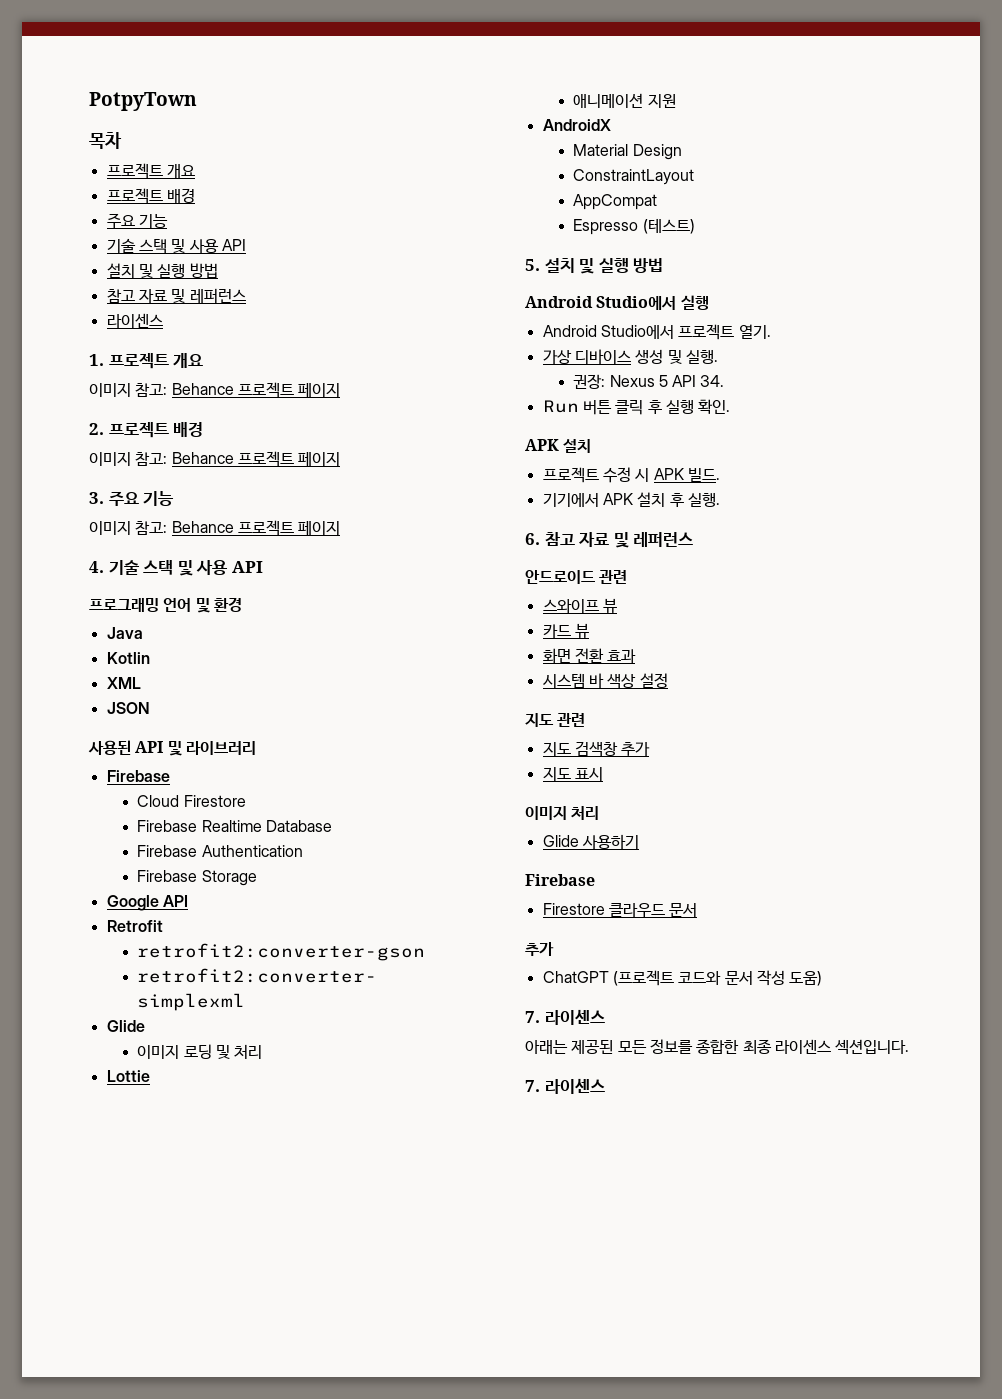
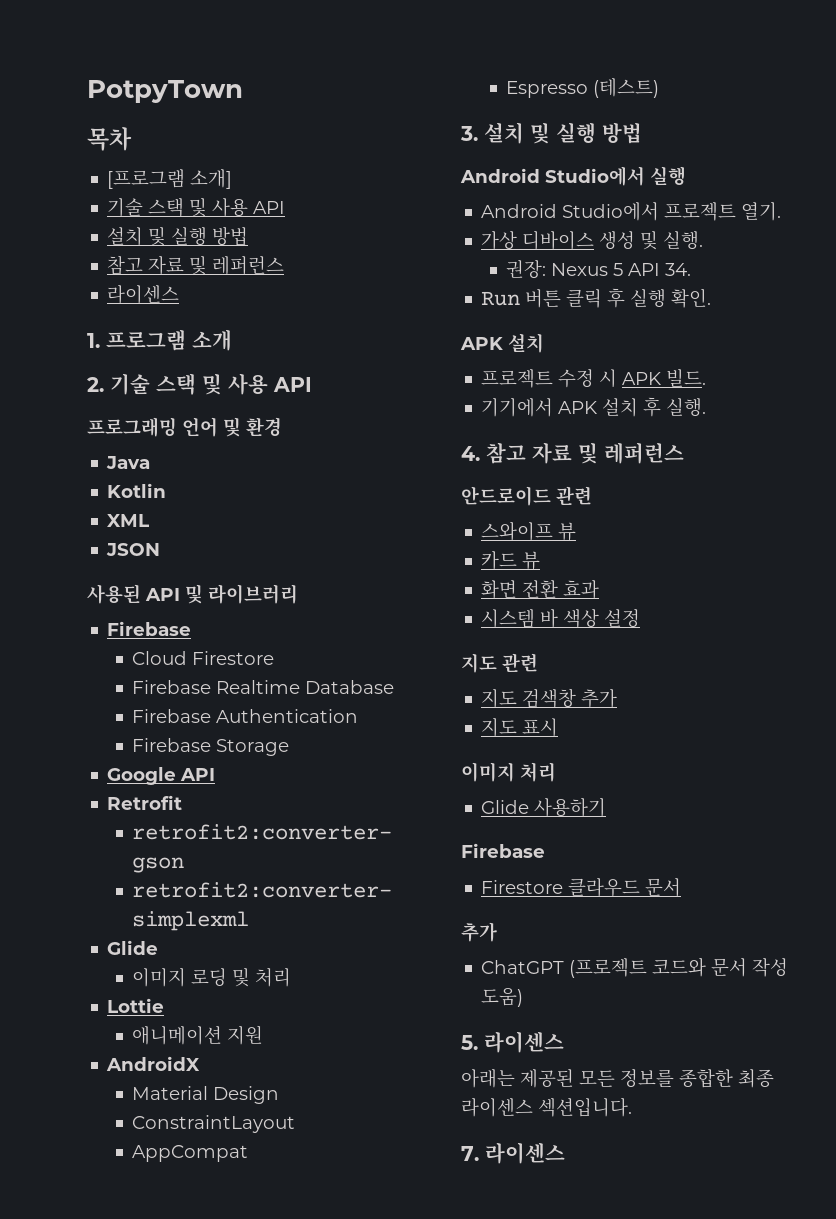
[106,163,195,179] [106,188,195,204] [106,213,168,229] 프로젝트 개요 // 프로젝트 배경 // 주요 기능 -> [107,169,233,189] [프로그램 소개]
[108,353,204,369] [89,382,341,398] [89,422,204,438] [89,451,341,467] [89,491,175,506] [89,520,341,536] [89,561,104,573] 프로젝트 개요 // 이미지 참고: Behance 프로젝트 페이지 // 2. 프로젝트 배경 // 이미지 참고: Behance 프로젝트 페이지 // 3. 주요 기능 // 이미지 참고: Behance 프로젝트 페이지 // 4. -> [106,329,232,351] [87,377,104,392] 프로그램 소개 // 2.
[525,259,540,271] 5. -> [460,126,478,141] 3.
[525,533,540,545] 6. -> [461,446,480,461] 4.
[525,1011,540,1023] 7. -> [461,1035,478,1050] 5.

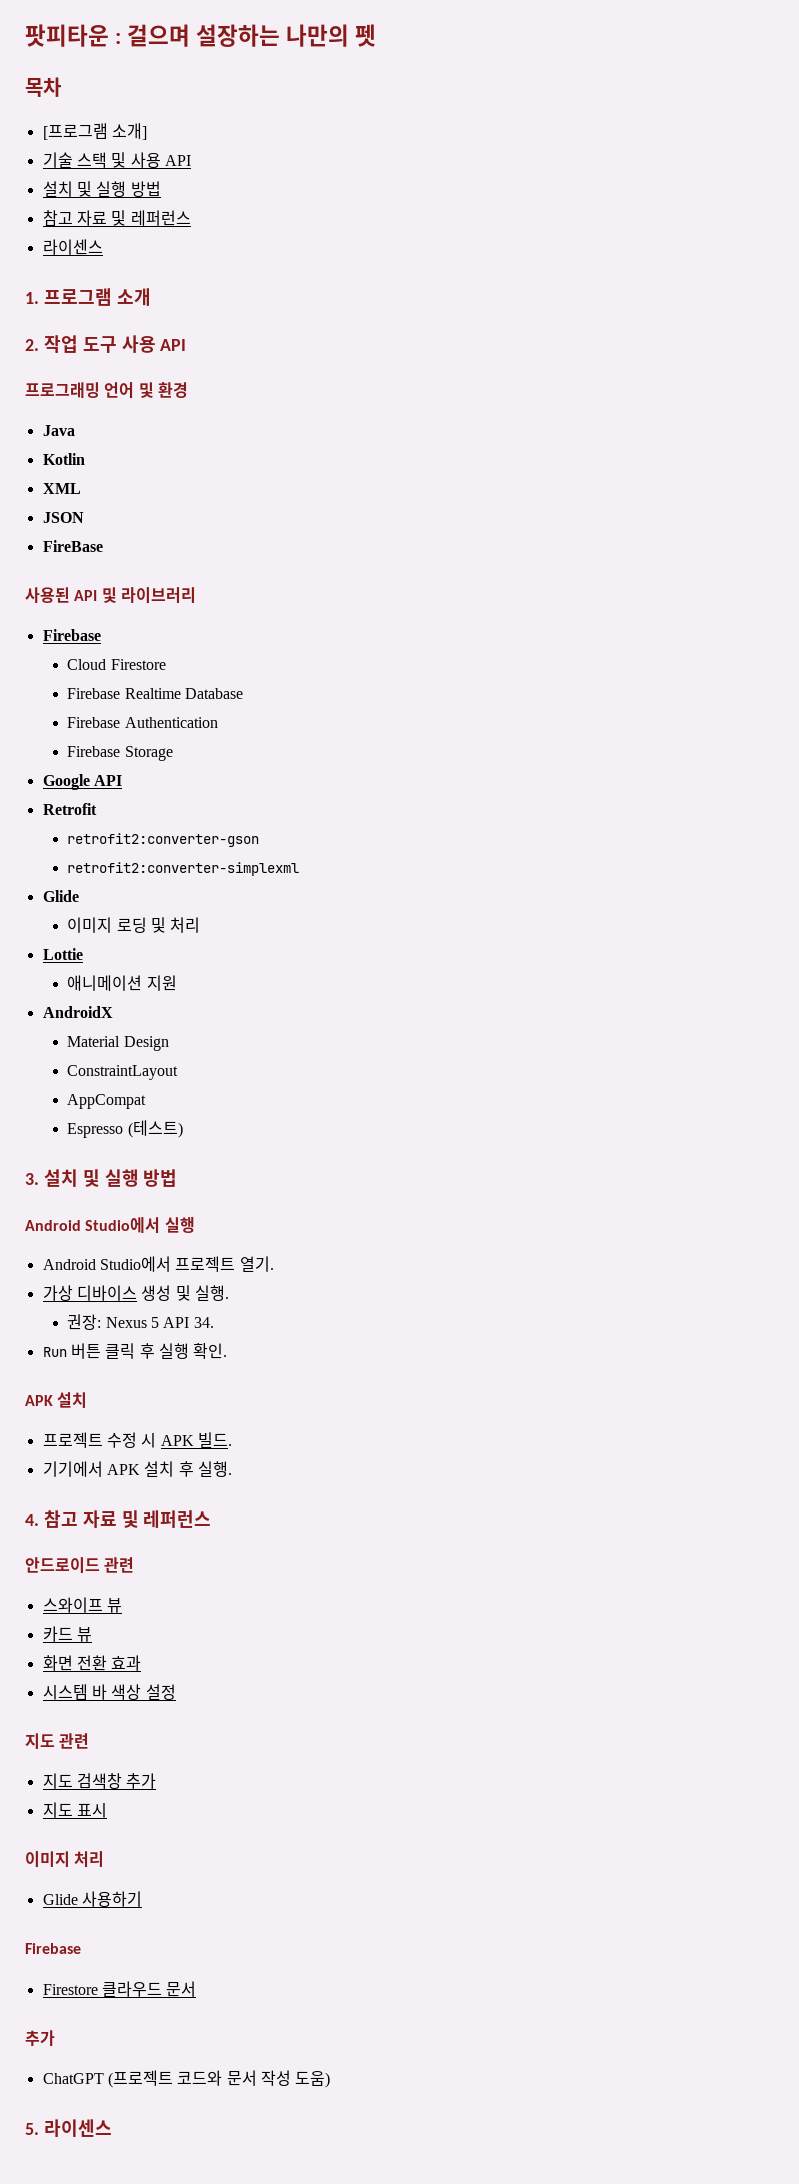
[87,80,243,103] PotpyTown -> [25,24,377,47] 팟피타운 : 걸으며 설장하는 나만의 펫
[110,373,222,395] 기술 스택 및 -> [43,335,117,353] 작업 도구
(161, 549) none -> [42,540,103,552] // FireBase
[461,1069,774,1088] [461,1097,632,1117] [461,1142,565,1164] // 아래는 제공된 모든 정보를 종합한 최종 라이센스 섹션입니다. // 7. 라이센스 -> (112, 2128) none

